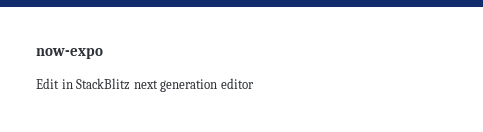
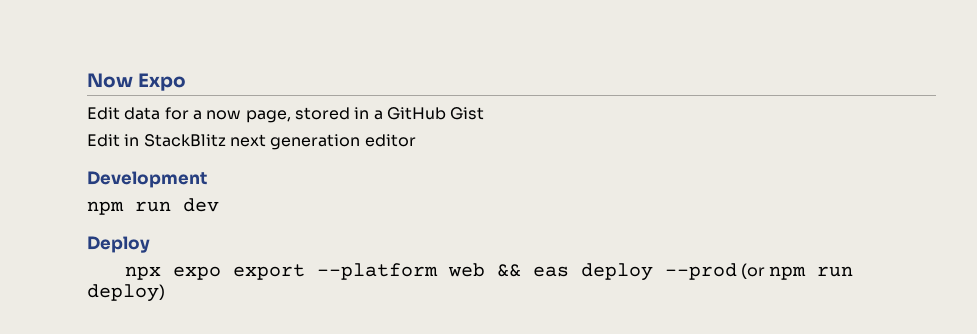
[36,48,103,59] now-expo -> [87,73,186,91] [87,107,485,123] Now Expo // Edit data for a now page, stored in a GitHub Gist
(254, 83) none -> [87,171,207,188] [87,198,219,215] [87,236,150,253] [124,263,854,281] [87,284,165,302] // Development // npm run dev // Deploy // npx expo export --platform web && eas deploy --prod (or npm run deploy)

